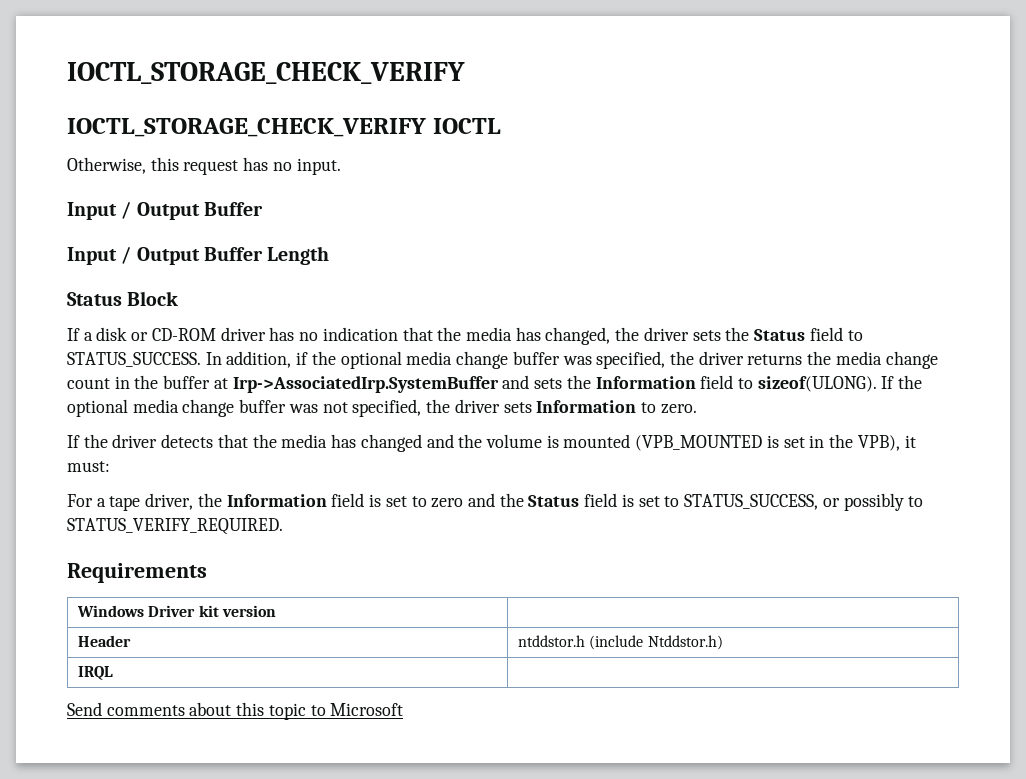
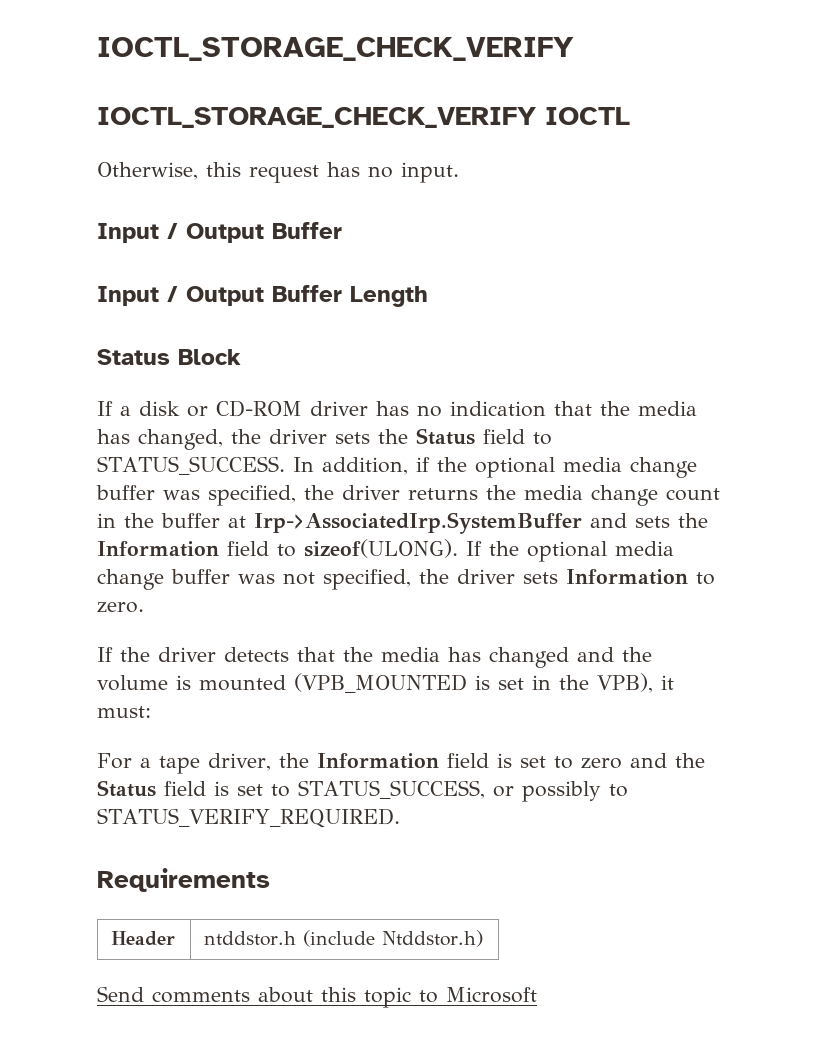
[76,605,276,617] // Windows Driver kit version | -> (270, 880) none
[77,666,113,680] // IRQL | -> (484, 938) none

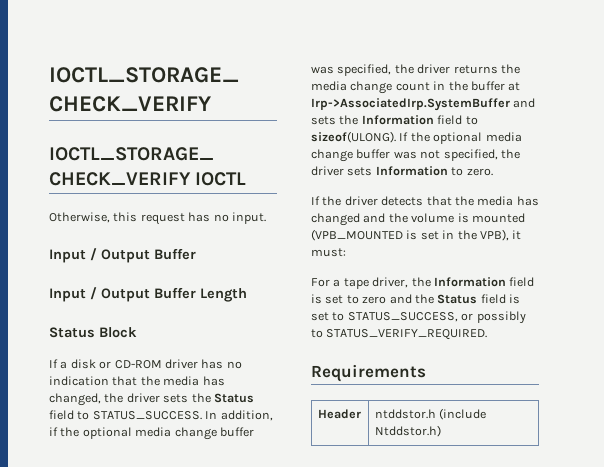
[97,986,537,1008] // Send comments about this topic to Microsoft -> (441, 431) none

